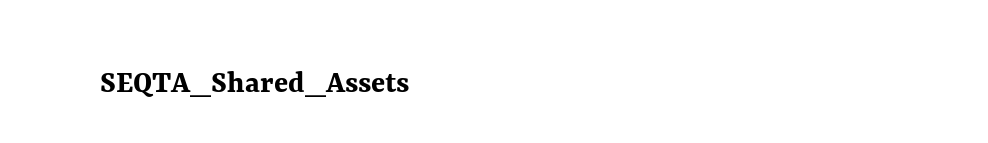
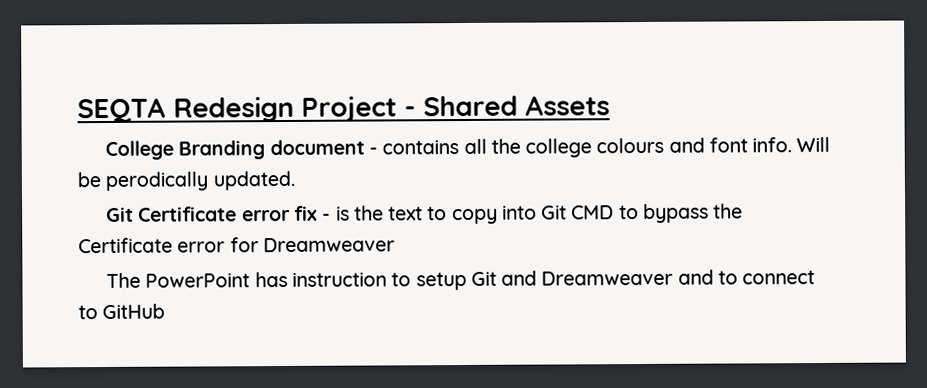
[100,71,409,97] SEQTA_Shared_Assets -> [77,95,610,124] [105,136,831,160] [77,170,295,191] [106,203,744,225] [78,237,395,254] [106,269,816,291] [78,303,166,320] SEQTA Redesign Project - Shared Assets // College Branding document - contains all the college colours and font info. Will be perodically updated. // Git Certificate error fix - is the text to copy into Git CMD to bypass the Certificate error for Dreamweaver // The PowerPoint has instruction to setup Git and Dreamweaver and to connect to GitHub

